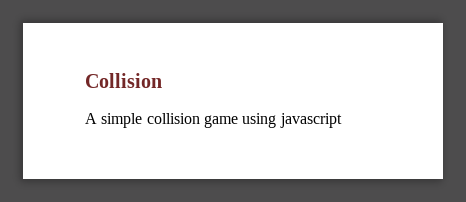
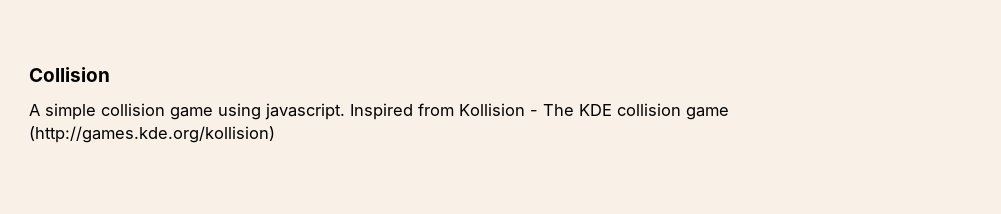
[279,113,342,128] javascript -> [265,103,729,120] [29,126,275,143] javascript. Inspired from Kollision - The KDE collision game (http://games.kde.org/kollision)

